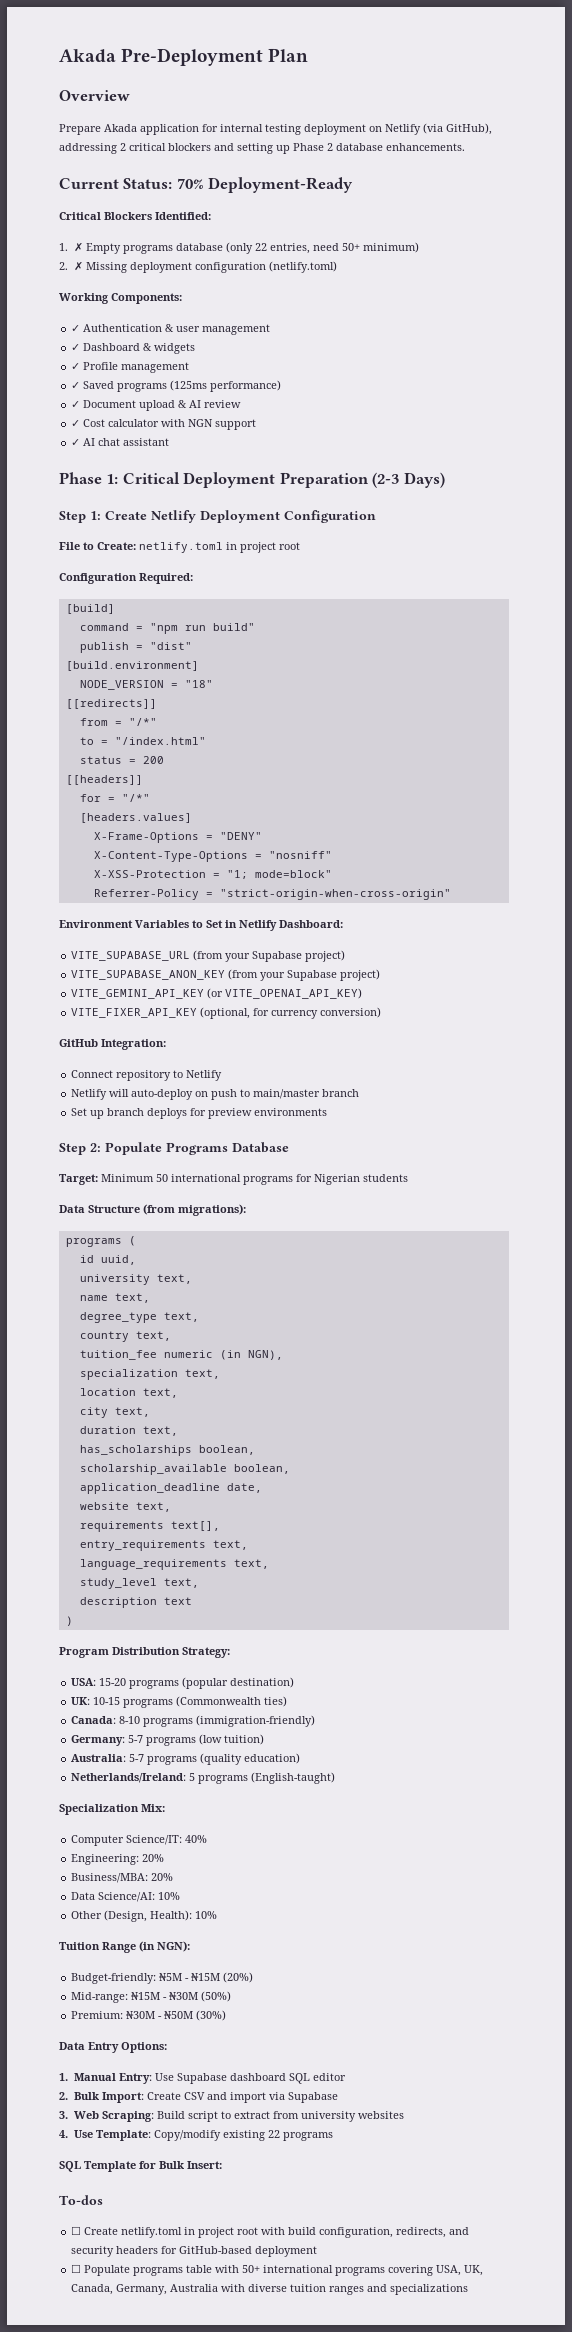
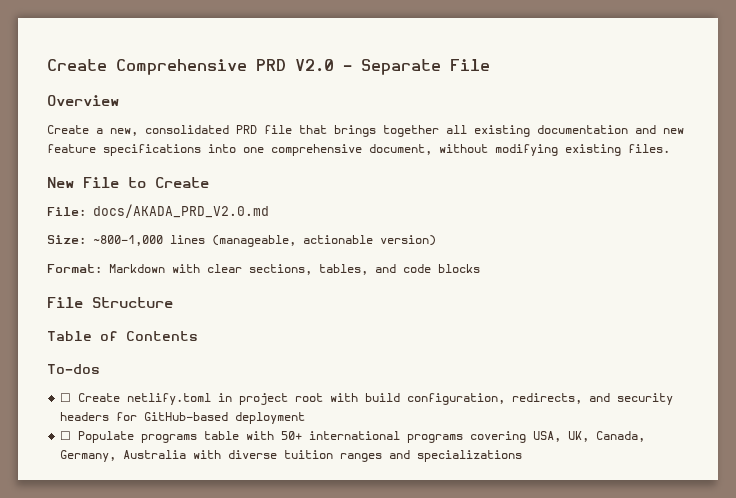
[59,48,309,66] [59,90,130,101] [59,123,492,135] [59,143,465,154] [59,177,354,193] [59,212,211,220] [59,242,419,254] [59,261,337,273] [59,293,182,304] [71,324,271,335] [71,343,196,354] [71,362,190,373] [71,380,282,392] [71,400,242,411] [71,419,257,430] [71,438,170,446] [59,472,445,488] [59,510,376,523] [59,542,300,553] [59,573,193,584] [65,604,115,614] [79,623,255,634] [79,642,192,653] [65,661,199,671] [79,680,213,690] [65,699,157,709] [79,718,157,726] [79,737,206,745] [79,756,164,764] [65,775,143,785] [79,794,150,802] [79,813,192,823] [93,832,262,843] [93,851,332,862] [93,870,332,879] [93,889,451,900] [59,920,343,931] [71,950,346,962] [71,969,381,981] [71,988,363,999] [71,1007,382,1019] [59,1039,166,1050] [71,1070,223,1081] [71,1089,360,1100] [71,1108,328,1119] [59,1142,289,1155] [59,1174,408,1185] [59,1204,246,1216] [65,1236,136,1247] [79,1255,136,1265] [79,1274,192,1285] [79,1293,150,1303] [79,1312,199,1323] [79,1331,171,1342] [79,1350,283,1360] [79,1369,220,1380] [79,1388,178,1398] [79,1407,150,1418] [79,1426,178,1436] [79,1445,255,1456] [79,1464,290,1475] [79,1483,262,1494] [79,1502,171,1512] [79,1521,220,1532] [79,1540,248,1551] [79,1559,269,1570] [79,1578,199,1589] [79,1597,192,1608] [65,1616,73,1626] [59,1647,230,1658] [71,1677,295,1689] [71,1696,288,1708] [71,1715,316,1727] [71,1734,265,1746] [71,1753,301,1765] [71,1772,336,1784] [59,1804,165,1815] [71,1835,208,1846] [71,1854,165,1865] [71,1873,174,1883] [71,1892,181,1902] [71,1910,218,1922] [59,1941,190,1953] [71,1972,254,1984] [71,1991,232,2003] [71,2010,227,2021] [59,2042,167,2053] [59,2073,346,2084] [59,2092,338,2103] [59,2111,404,2122] [59,2130,333,2141] [59,2161,222,2172] Akada Pre-Deployment Plan // Overview // Prepare Akada application for internal testing deployment on Netlify (via GitHub), addressing 2 critical blockers and setting up Phase 2 database enhancements. // Current Status: 70% Deployment-Ready // Critical Blockers Identified: // 1. ✗ Empty programs database (only 22 entries, need 50+ minimum) // 2. ✗ Missing deployment configuration (netlify.toml) // Working Components: // ✓ Authentication & user management // ✓ Dashboard & widgets // ✓ Profile management // ✓ Saved programs (125ms performance) // ✓ Document upload & AI review // ✓ Cost calculator with NGN support // ✓ AI chat assistant // Phase 1: Critical Deployment Preparation (2-3 Days) // Step 1: Create Netlify Deployment Configuration // File to Create: netlify.toml in project root // Configuration Required: // [build] // command = "npm run build" // publish = "dist" // [build.environment] // NODE_VERSION = "18" // [[redirects]] // from = "/*" // to = "/index.html" // status = 200 // [[headers]] // for = "/*" // [headers.values] // X-Frame-Options = "DENY" // X-Content-Type-Options = "nosniff" // X-XSS-Protection = "1; mode=block" // Referrer-Policy = "strict-origin-when-cross-origin" // Environment Variables to Set in Netlify Dashboard: // VITE_SUPABASE_URL (from your Supabase project) // VITE_SUPABASE_ANON_KEY (from your Supabase project) // VITE_GEMINI_API_KEY (or VITE_OPENAI_API_KEY) // VITE_FIXER_API_KEY (optional, for currency conversion) // GitHub Integration: // Connect repository to Netlify // Netlify will auto-deploy on push to main/master branch // Set up branch deploys for preview environments // Step 2: Populate Programs Database // Target: Minimum 50 international programs for Nigerian students // Data Structure (from migrations): // programs ( // id uuid, // university text, // name text, // degree_type text, // country text, // tuition_fee numeric (in NGN), // specialization text, // location text, // city text, // duration text, // has_scholarships boolean, // scholarship_available boolean, // application_deadline date, // website text, // requirements text[], // entry_requirements text, // language_requirements text, // study_level text, // description text // ) // Program Distribution Strategy: // USA: 15-20 programs (popular destination) // UK: 10-15 programs (Commonwealth ties) // Canada: 8-10 programs (immigration-friendly) // Germany: 5-7 programs (low tuition) // Australia: 5-7 programs (quality education) // Netherlands/Ireland: 5 programs (English-taught) // Specialization Mix: // Computer Science/IT: 40% // Engineering: 20% // Business/MBA: 20% // Data Science/AI: 10% // Other (Design, Health): 10% // Tuition Range (in NGN): // Budget-friendly: ₦5M - ₦15M (20%) // Mid-range: ₦15M - ₦30M (50%) // Premium: ₦30M - ₦50M (30%) // Data Entry Options: // 1. Manual Entry: Use Supabase dashboard SQL editor // 2. Bulk Import: Create CSV and import via Supabase // 3. Web Scraping: Build script to extract from university websites // 4. Use Template: Copy/modify existing 22 programs // SQL Template for Bulk Insert: -> [47,59,490,75] [47,95,119,106] [47,125,684,137] [47,144,670,156] [47,177,209,188] [47,204,269,218] [47,235,436,247] [47,264,480,275] [47,297,173,308] [47,331,198,341] Create Comprehensive PRD V2.0 - Separate File // Overview // Create a new, consolidated PRD file that brings together all existing documentation and new feature specifications into one comprehensive document, without modifying existing files. // New File to Create // File: docs/AKADA_PRD_V2.0.md // Size: ~800-1,000 lines (manageable, actionable version) // Format: Markdown with clear sections, tables, and code blocks // File Structure // Table of Contents

